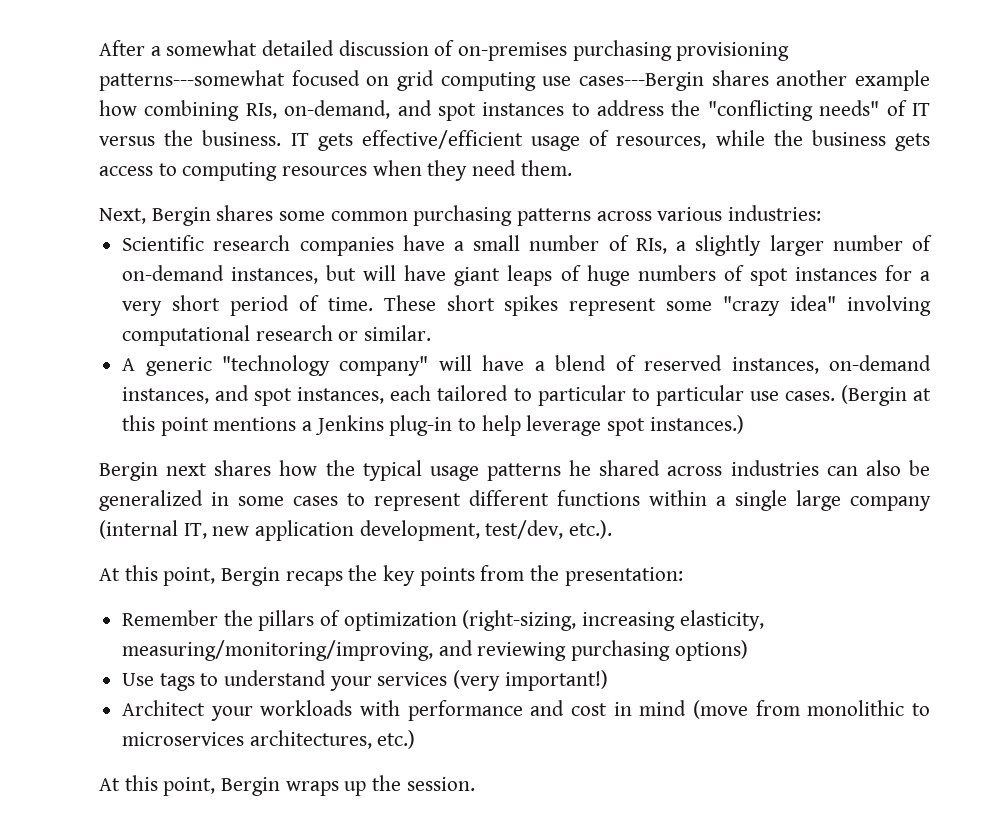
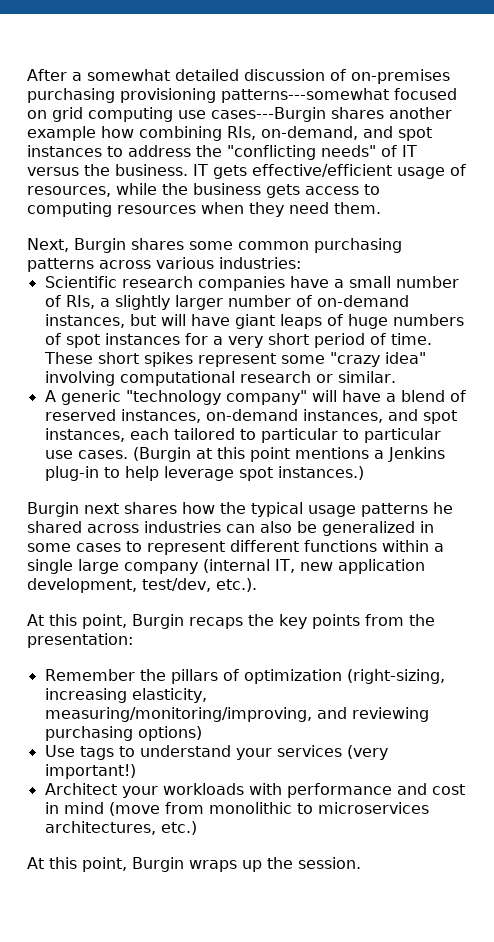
[579,72,704,91] cases---Bergin -> [211,107,326,122] cases---Burgin
[151,207,211,226] Bergin -> [74,238,126,253] Burgin
[840,385,907,406] (Bergin -> [132,447,191,462] (Burgin
[99,462,158,481] Bergin -> [27,502,79,517] Burgin
[221,567,281,586] Bergin -> [132,614,184,629] Burgin
[221,777,281,796] Bergin -> [132,857,184,872] Burgin

